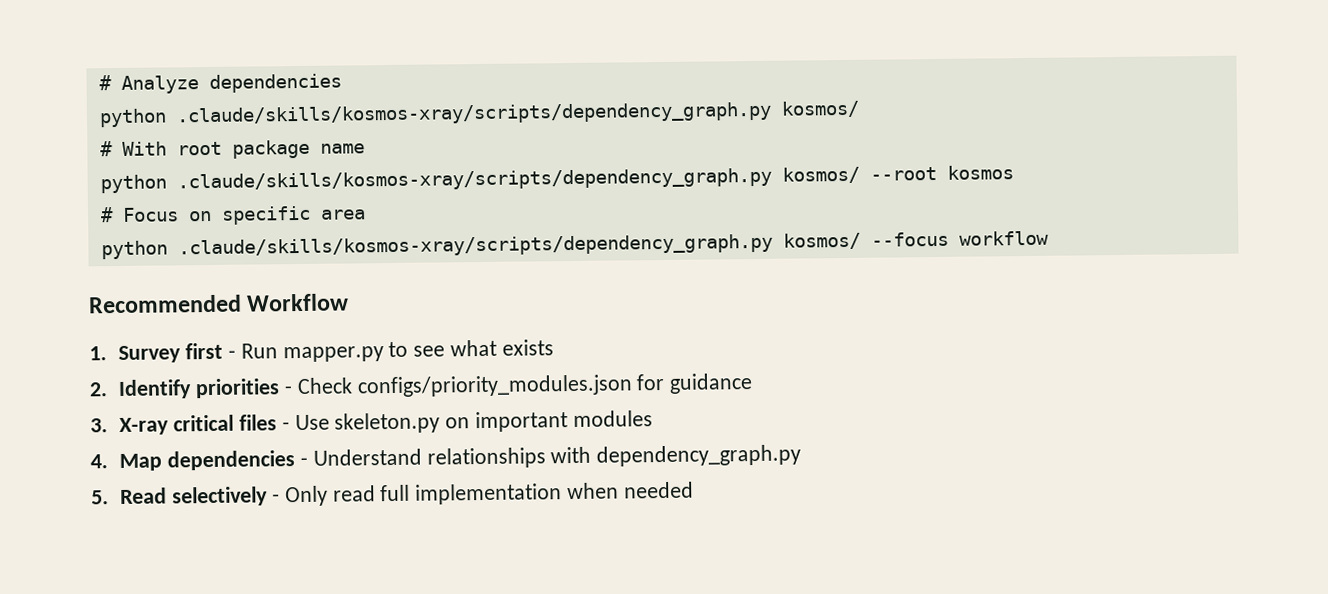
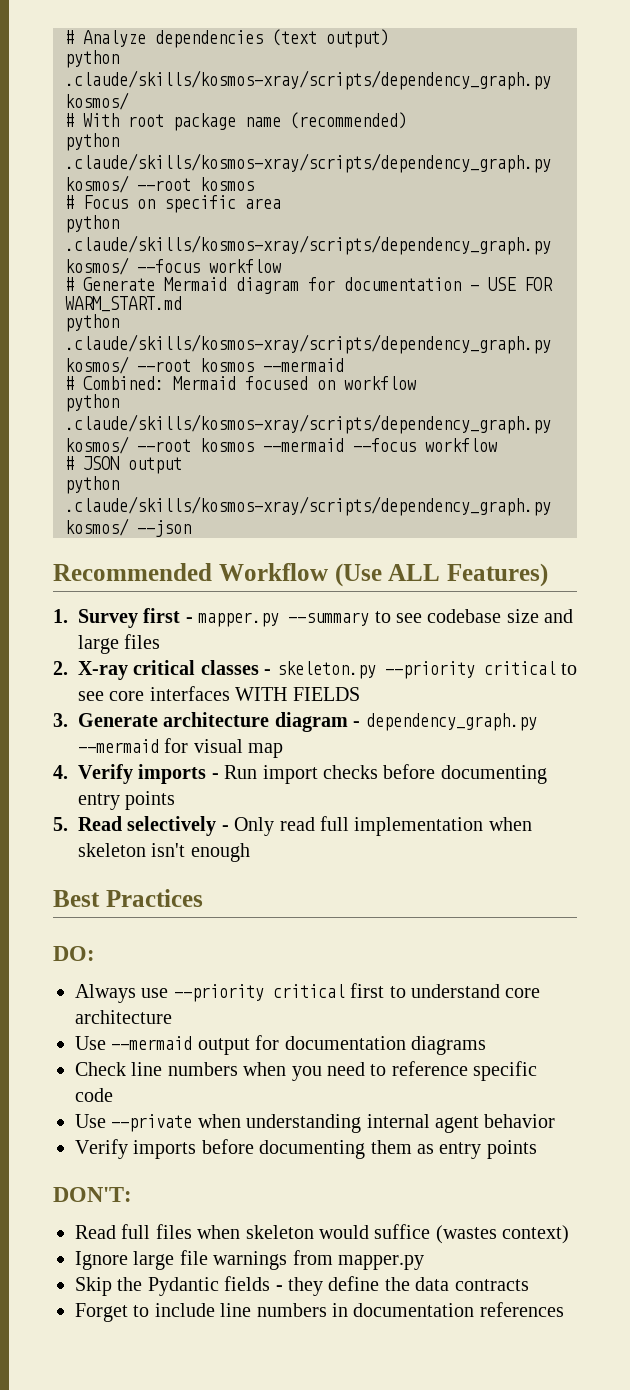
(342, 83) none -> [272,29,389,48] (text output)
(365, 148) none -> [290,112,407,129] (recommended)
(1049, 238) none -> [65,277,553,294] [65,296,182,312] [65,314,119,332] [65,334,551,354] [65,356,344,374] [65,376,416,390] [65,394,119,412] [65,414,551,434] [65,436,497,454] [65,456,182,474] [65,476,119,494] [65,496,551,516] [65,518,191,537] // # Generate Mermaid diagram for documentation - USE FOR WARM_START.md // python .claude/skills/kosmos-xray/scripts/dependency_graph.py kosmos/ --root kosmos --mermaid // # Combined: Mermaid focused on workflow // python .claude/skills/kosmos-xray/scripts/dependency_graph.py kosmos/ --root kosmos --mermaid --focus workflow // # JSON output // python .claude/skills/kosmos-xray/scripts/dependency_graph.py kosmos/ --json
(350, 302) none -> [334,563,548,587] (Use ALL Features)
[240,339,554,363] [89,373,754,399] [90,410,653,435] [90,444,802,471] Run mapper.py to see what exists // 2. Identify priorities - Check configs/priority_modules.json for guidance // 3. X-ray critical files - Use skeleton.py on important modules // 4. Map dependencies - Understand relationships with dependency_graph.py -> [198,609,574,627] [78,634,161,654] [53,660,577,680] [78,686,360,701] [53,712,537,732] [78,738,284,758] [53,764,547,784] [78,791,176,810] mapper.py --summary to see codebase size and large files // 2. X-ray critical classes - skeleton.py --priority critical to see core interfaces WITH FIELDS // 3. Generate architecture diagram - dependency_graph.py --mermaid for visual map // 4. Verify imports - Run import checks before documenting entry points
[623,481,694,499] needed -> [78,843,250,862] [53,889,203,907] [53,946,95,961] [75,983,541,1003] [75,1010,172,1024] [75,1035,486,1055] [75,1061,538,1081] [75,1088,113,1102] [75,1114,556,1133] [75,1139,537,1159] [53,1187,132,1202] [75,1224,570,1244] [75,1250,424,1270] [75,1276,529,1296] [75,1302,564,1322] skeleton isn't enough // Best Practices // DO: // Always use --priority critical first to understand core architecture // Use --mermaid output for documentation diagrams // Check line numbers when you need to reference specific code // Use --private when understanding internal agent behavior // Verify imports before documenting them as entry points // DON'T: // Read full files when skeleton would suffice (wastes context) // Ignore large file warnings from mapper.py // Skip the Pydantic fields - they define the data contracts // Forget to include line numbers in documentation references

